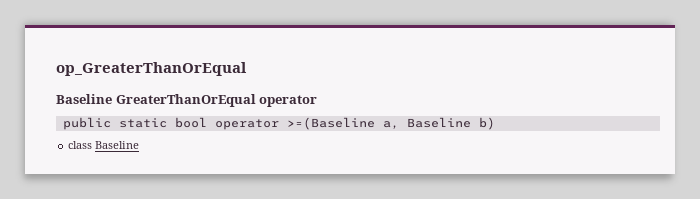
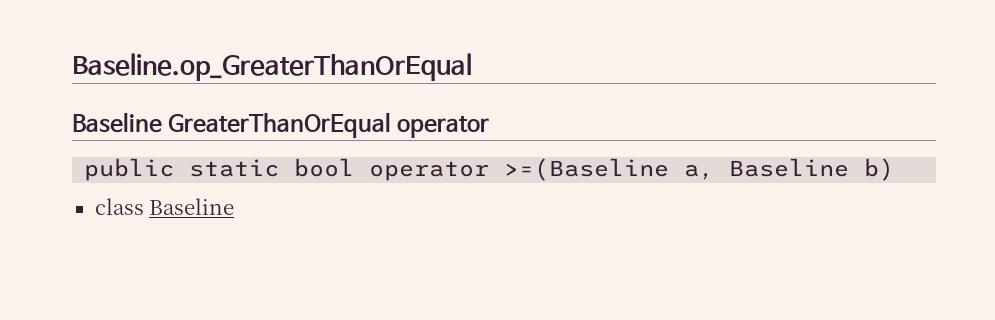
[56,62,247,76] op_GreaterThanOrEqual -> [72,53,472,81] Baseline.op_GreaterThanOrEqual

